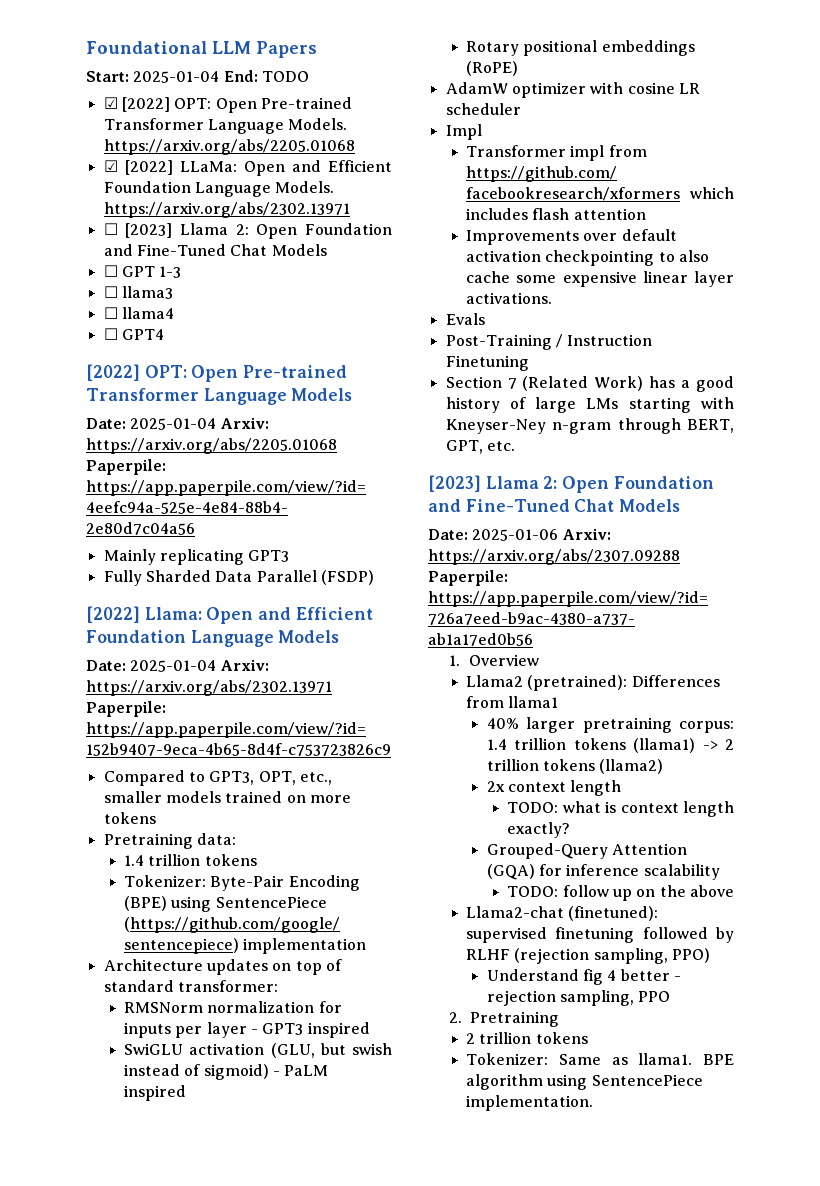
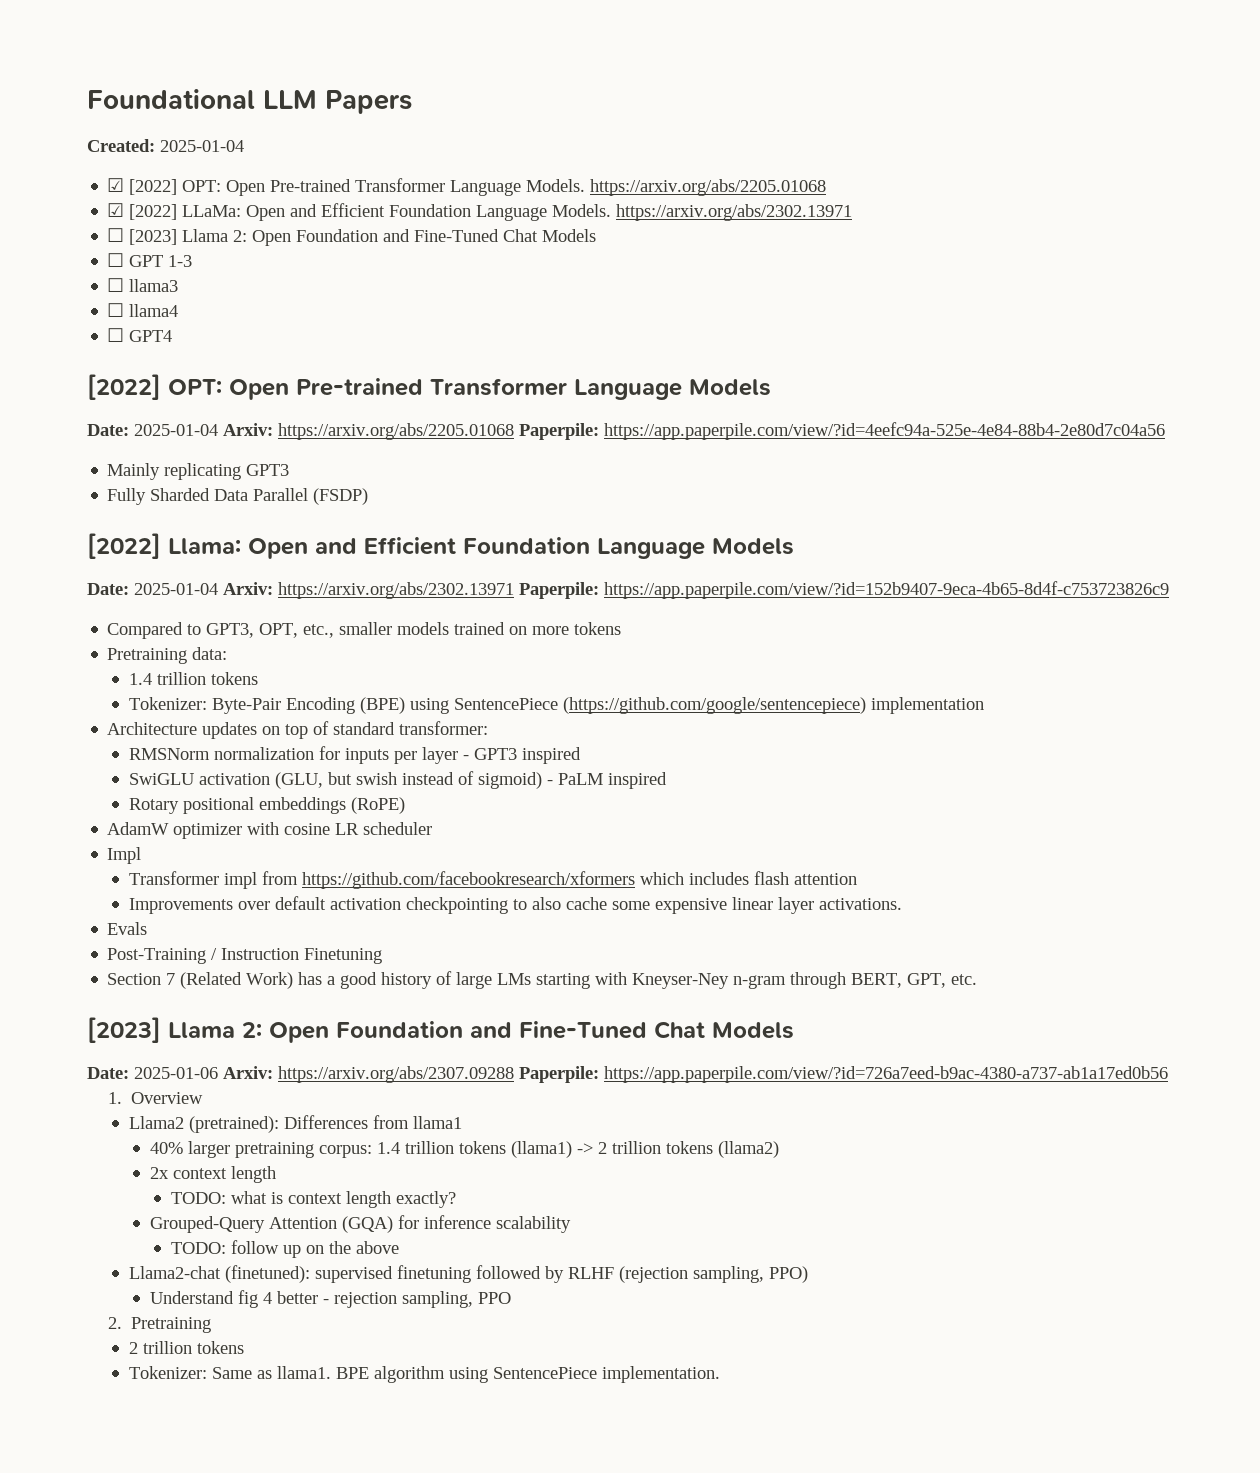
[86,70,309,83] Start: 2025-01-04 End: TODO -> [87,139,244,152] Created: 2025-01-04

